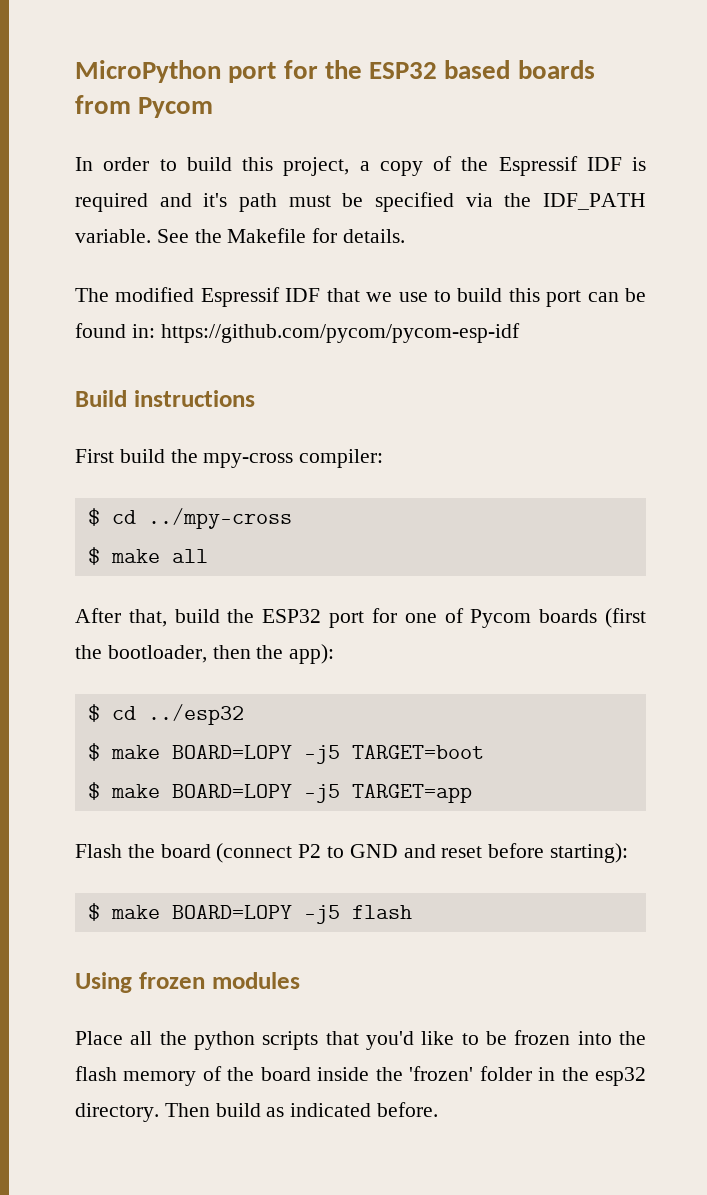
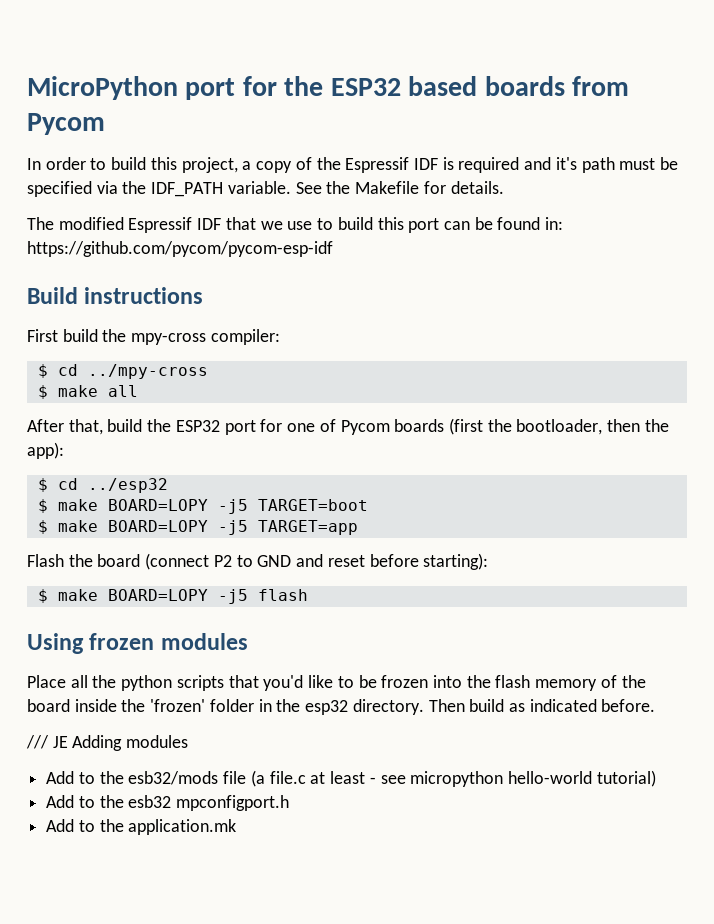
(439, 1109) none -> [26,735,189,751] [46,770,656,787] [46,795,290,811] [46,819,237,835] // /// JE Adding modules // Add to the esb32/mods file (a file.c at least - see micropython hello-world tutorial) // Add to the esb32 mpconfigport.h // Add to the application.mk

